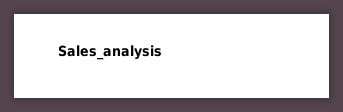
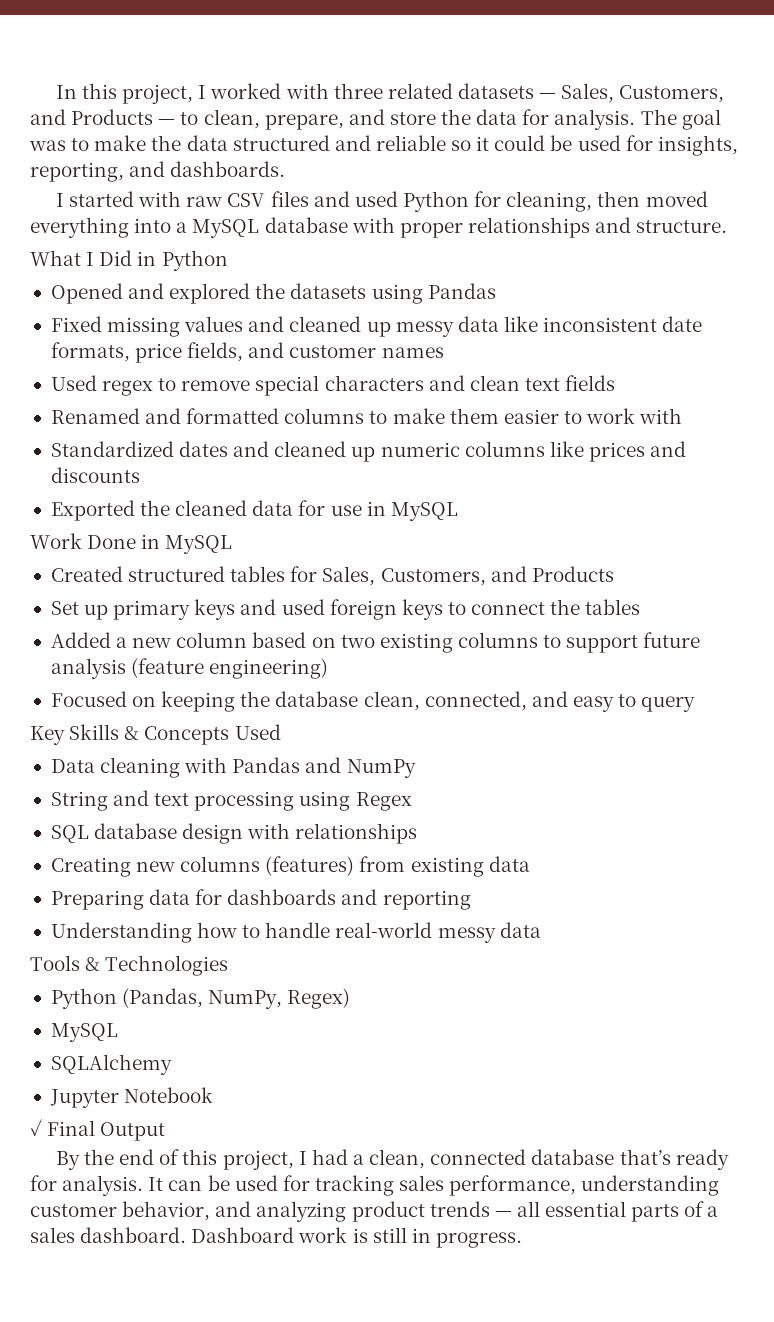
[58,45,162,60] Sales_analysis -> [55,83,725,104] [30,109,721,130] [29,135,738,156] [30,161,286,182] [55,191,708,212] [30,217,728,238] [30,250,228,271] [50,283,496,304] [50,316,703,337] [50,342,444,363] [50,375,616,396] [50,408,683,424] [50,441,687,462] [50,467,140,483] [50,500,458,521] [30,533,233,554] [50,566,614,586] [50,599,641,620] [50,632,701,653] [50,658,329,679] [50,691,696,712] [30,724,281,745] [50,757,416,778] [50,790,412,811] [50,823,418,844] [50,856,530,877] [50,889,471,910] [50,922,541,943] [30,955,229,976] [50,988,351,1009] [50,1023,118,1042] [50,1054,172,1075] [49,1087,214,1108] [30,1119,166,1141] [55,1149,729,1170] [30,1175,720,1196] [30,1201,719,1222] [30,1227,522,1248] In this project, I worked with three related datasets — Sales, Customers, and Products — to clean, prepare, and store the data for analysis. The goal was to make the data structured and reliable so it could be used for insights, reporting, and dashboards. // I started with raw CSV files and used Python for cleaning, then moved everything into a MySQL database with proper relationships and structure. // What I Did in Python // Opened and explored the datasets using Pandas // Fixed missing values and cleaned up messy data like inconsistent date formats, price fields, and customer names // Used regex to remove special characters and clean text fields // Renamed and formatted columns to make them easier to work with // Standardized dates and cleaned up numeric columns like prices and discounts // Exported the cleaned data for use in MySQL // Work Done in MySQL // Created structured tables for Sales, Customers, and Products // Set up primary keys and used foreign keys to connect the tables // Added a new column based on two existing columns to support future analysis (feature engineering) // Focused on keeping the database clean, connected, and easy to query // Key Skills & Concepts Used // Data cleaning with Pandas and NumPy // String and text processing using Regex // SQL database design with relationships // Creating new columns (features) from existing data // Preparing data for dashboards and reporting // Understanding how to handle real-world messy data // Tools & Technologies // Python (Pandas, NumPy, Regex) // MySQL // SQLAlchemy // Jupyter Notebook // ✓ Final Output // By the end of this project, I had a clean, connected database that’s ready for analysis. It can be used for tracking sales performance, understanding customer behavior, and analyzing product trends — all essential parts of a sales dashboard. Dashboard work is still in progress.

